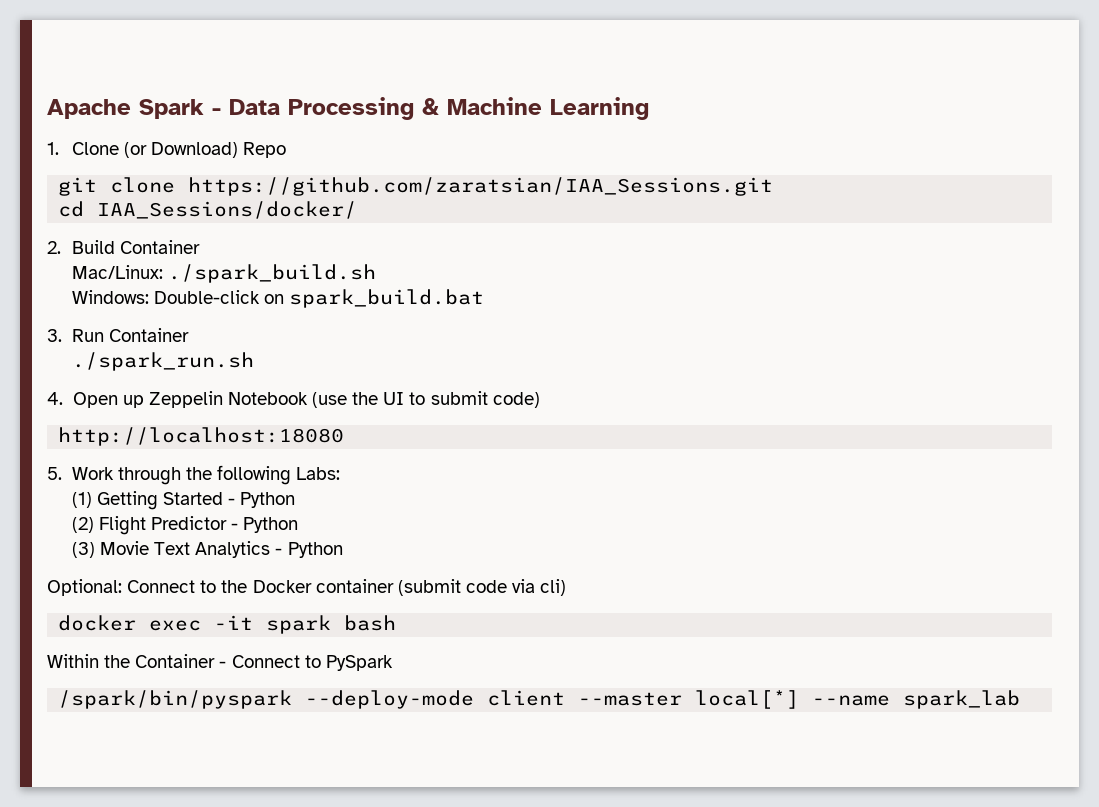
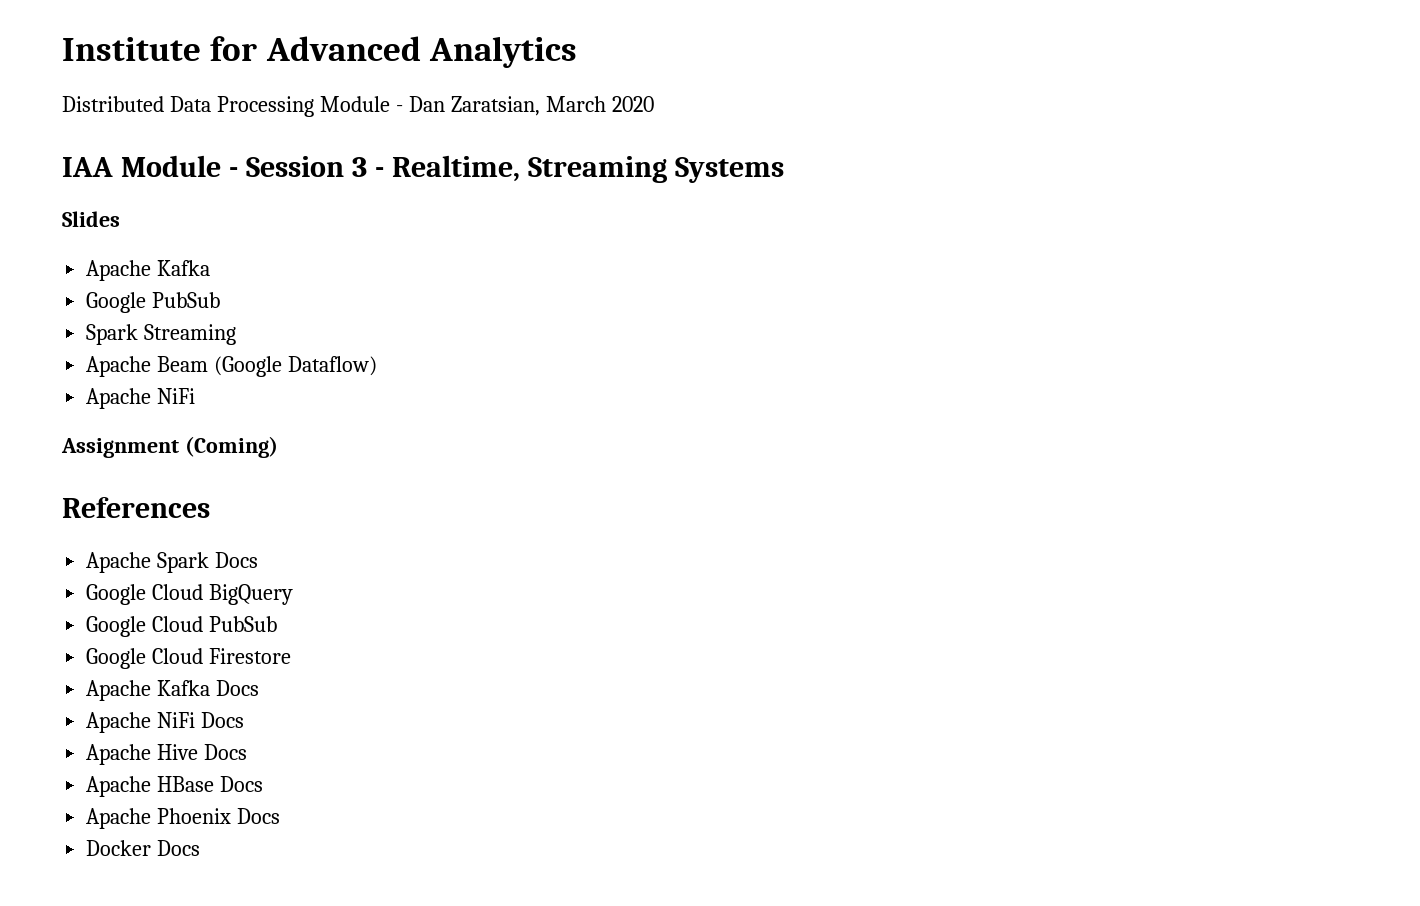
[47,97,649,120] [47,142,287,158] [58,177,774,196] [58,201,358,219] [47,240,200,254] [71,264,376,283] [71,289,485,308] [47,328,189,342] [71,352,254,371] [47,391,540,408] [58,427,345,446] [47,465,341,485] [71,491,296,510] [71,516,299,535] [71,541,343,558] [47,579,567,596] [58,615,397,634] [47,654,393,671] [58,690,1021,709] Apache Spark - Data Processing & Machine Learning // 1. Clone (or Download) Repo // git clone https://github.com/zaratsian/IAA_Sessions.git // cd IAA_Sessions/docker/ // 2. Build Container // Mac/Linux: ./spark_build.sh // Windows: Double-click on spark_build.bat // 3. Run Container // ./spark_run.sh // 4. Open up Zeppelin Notebook (use the UI to submit code) // http://localhost:18080 // 5. Work through the following Labs: // (1) Getting Started - Python // (2) Flight Predictor - Python // (3) Movie Text Analytics - Python // Optional: Connect to the Docker container (submit code via cli) // docker exec -it spark bash // Within the Container - Connect to PySpark // /spark/bin/pyspark --deploy-mode client --master local[*] --name spark_lab -> [62,36,577,68] [62,96,654,117] [62,155,784,183] [62,211,120,227] [86,260,211,281] [86,292,221,313] [86,324,237,345] [86,356,378,377] [86,388,196,409] [61,436,278,458] [62,497,210,518] [86,552,259,573] [86,584,294,605] [86,616,278,637] [86,648,292,669] [86,680,260,701] [86,712,245,733] [86,744,248,765] [86,776,264,797] [86,808,281,829] [86,840,201,856] Institute for Advanced Analytics // Distributed Data Processing Module - Dan Zaratsian, March 2020 // IAA Module - Session 3 - Realtime, Streaming Systems // Slides // Apache Kafka // Google PubSub // Spark Streaming // Apache Beam (Google Dataflow) // Apache NiFi // Assignment (Coming) // References // Apache Spark Docs // Google Cloud BigQuery // Google Cloud PubSub // Google Cloud Firestore // Apache Kafka Docs // Apache NiFi Docs // Apache Hive Docs // Apache HBase Docs // Apache Phoenix Docs // Docker Docs

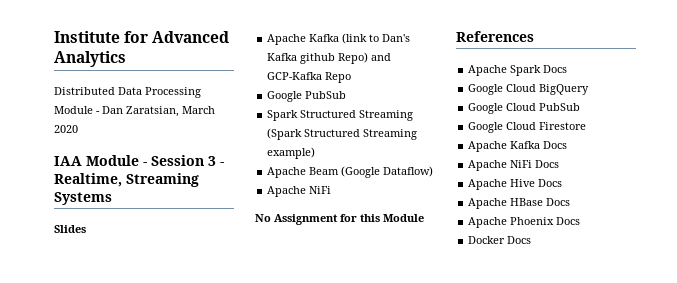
(211, 268) none -> [342,33,411,44] [267,52,392,64] [267,72,352,83] (link to Dan's Kafka github Repo) and GCP-Kafka Repo
[144,324,237,345] Streaming -> [300,110,414,121] [267,128,418,140] [267,147,316,159] Structured Streaming (Spark Structured Streaming example)
[61,436,278,458] Assignment (Coming) -> [255,214,424,225] No Assignment for this Module

